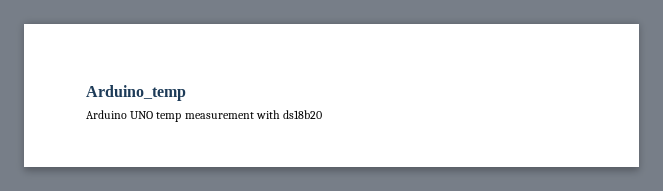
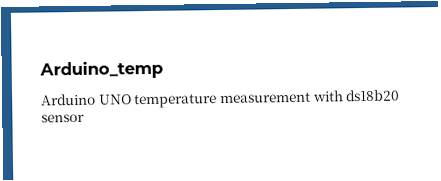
[156,112,182,122] temp -> [134,93,218,109] temperature
(323, 114) none -> [41,113,85,123] sensor

